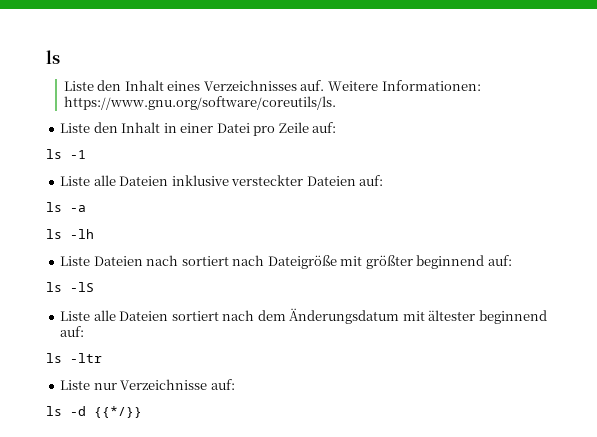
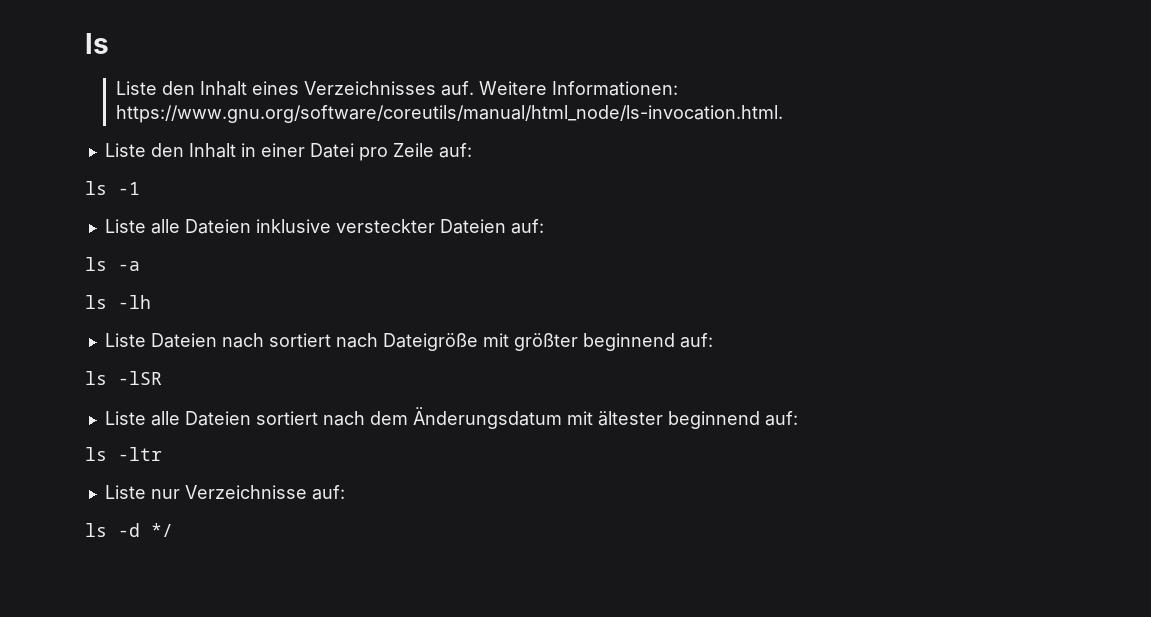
[63,96,336,110] https://www.gnu.org/software/coreutils/ls. -> [115,105,783,123] https://www.gnu.org/software/coreutils/manual/html_node/ls-invocation.html.
[70,282,94,292] -lS -> [118,371,162,385] -lSR
[94,406,142,418] {{*/}} -> [151,523,173,537] */

